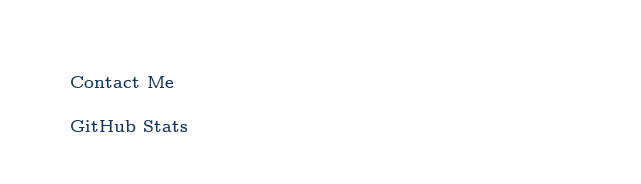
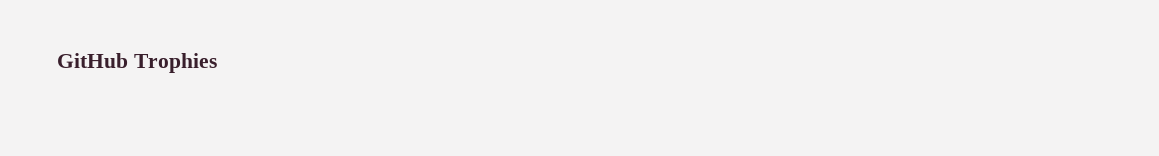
[70,76,174,88] [70,120,188,132] Contact Me // GitHub Stats -> [57,53,217,73] GitHub Trophies

